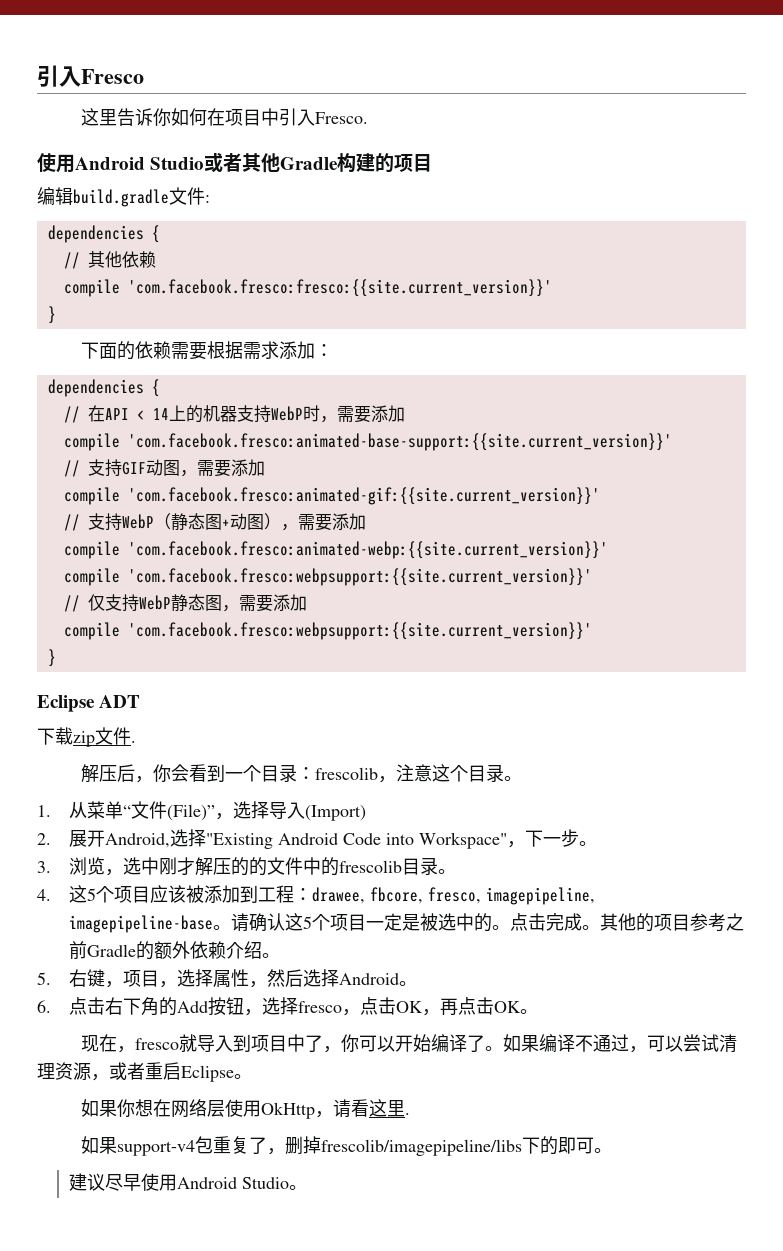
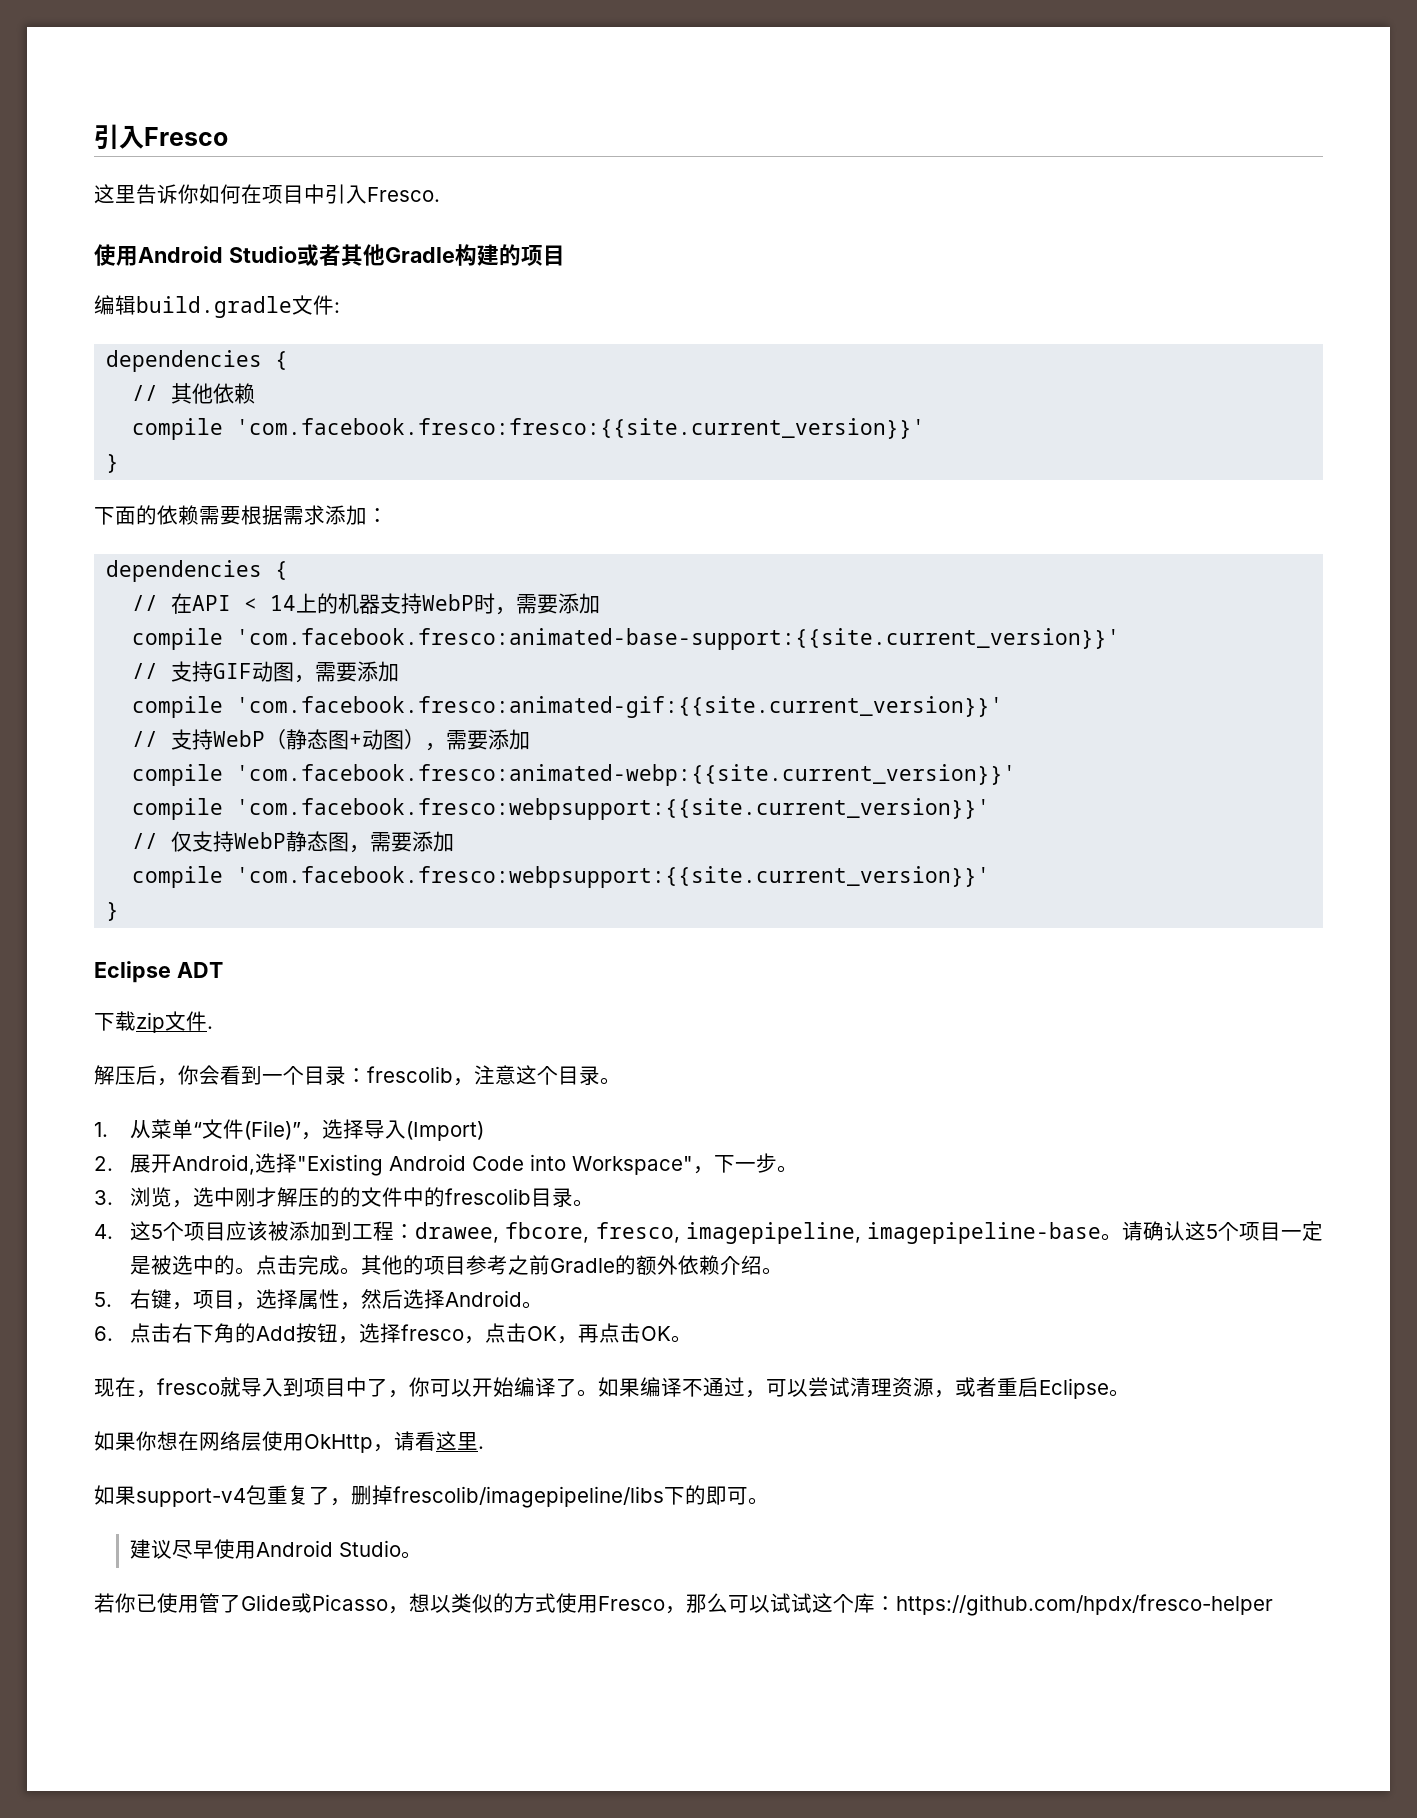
(308, 1187) none -> [94,1593,1273,1616] // 若你已使用管了Glide或Picasso，想以类似的方式使用Fresco，那么可以试试这个库：https://github.com/hpdx/fresco-helper

